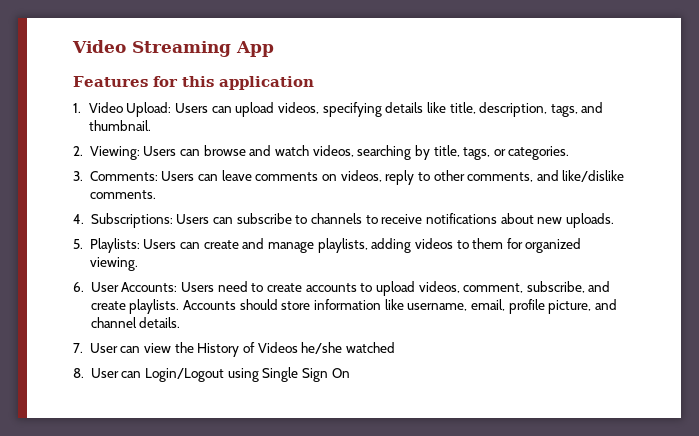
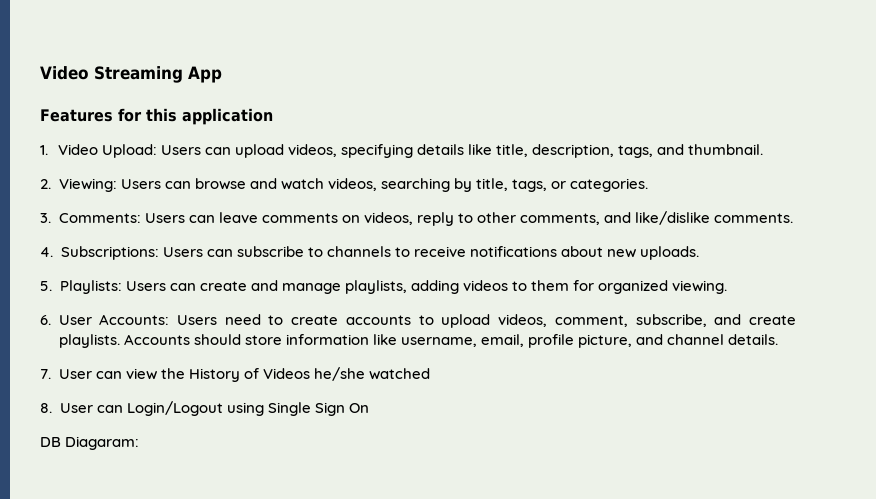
(350, 373) none -> [40,436,140,450] // DB Diagaram:

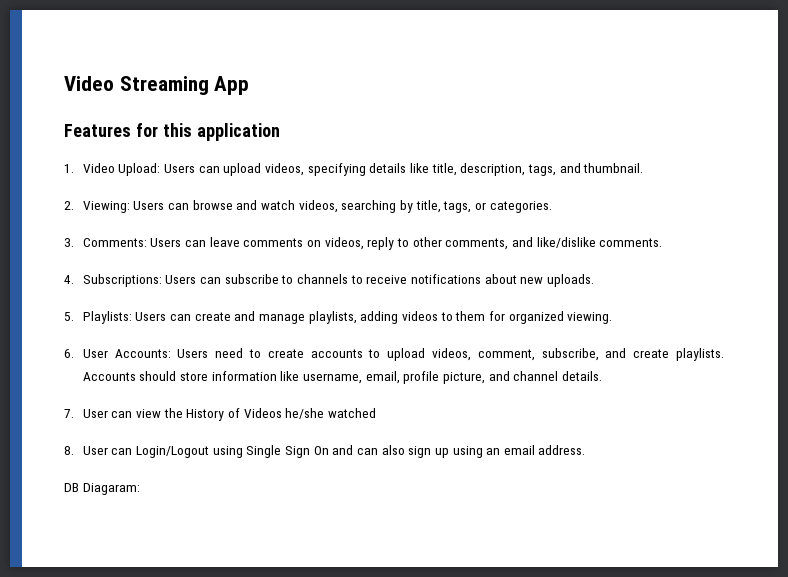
(369, 408) none -> [332,445,586,458] and can also sign up using an email address.

